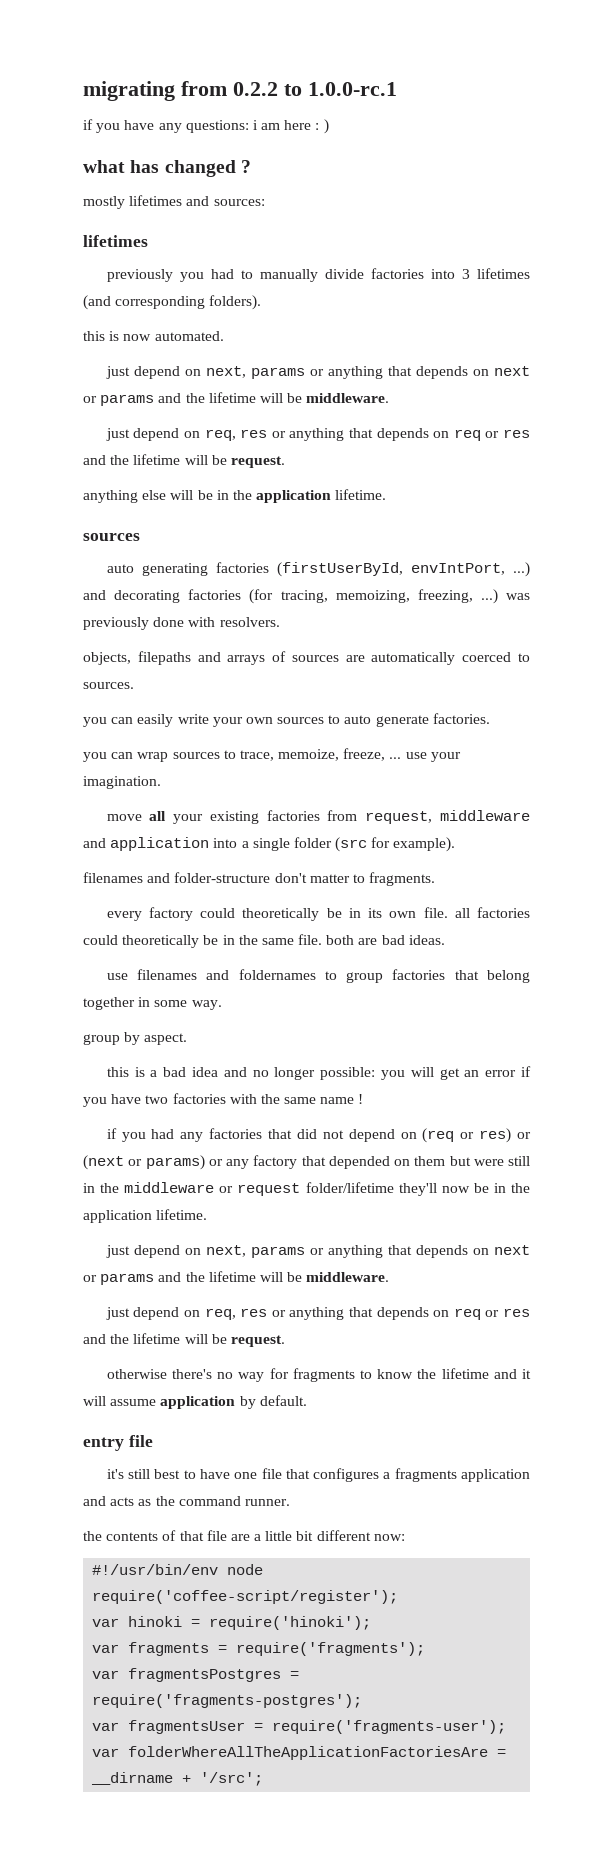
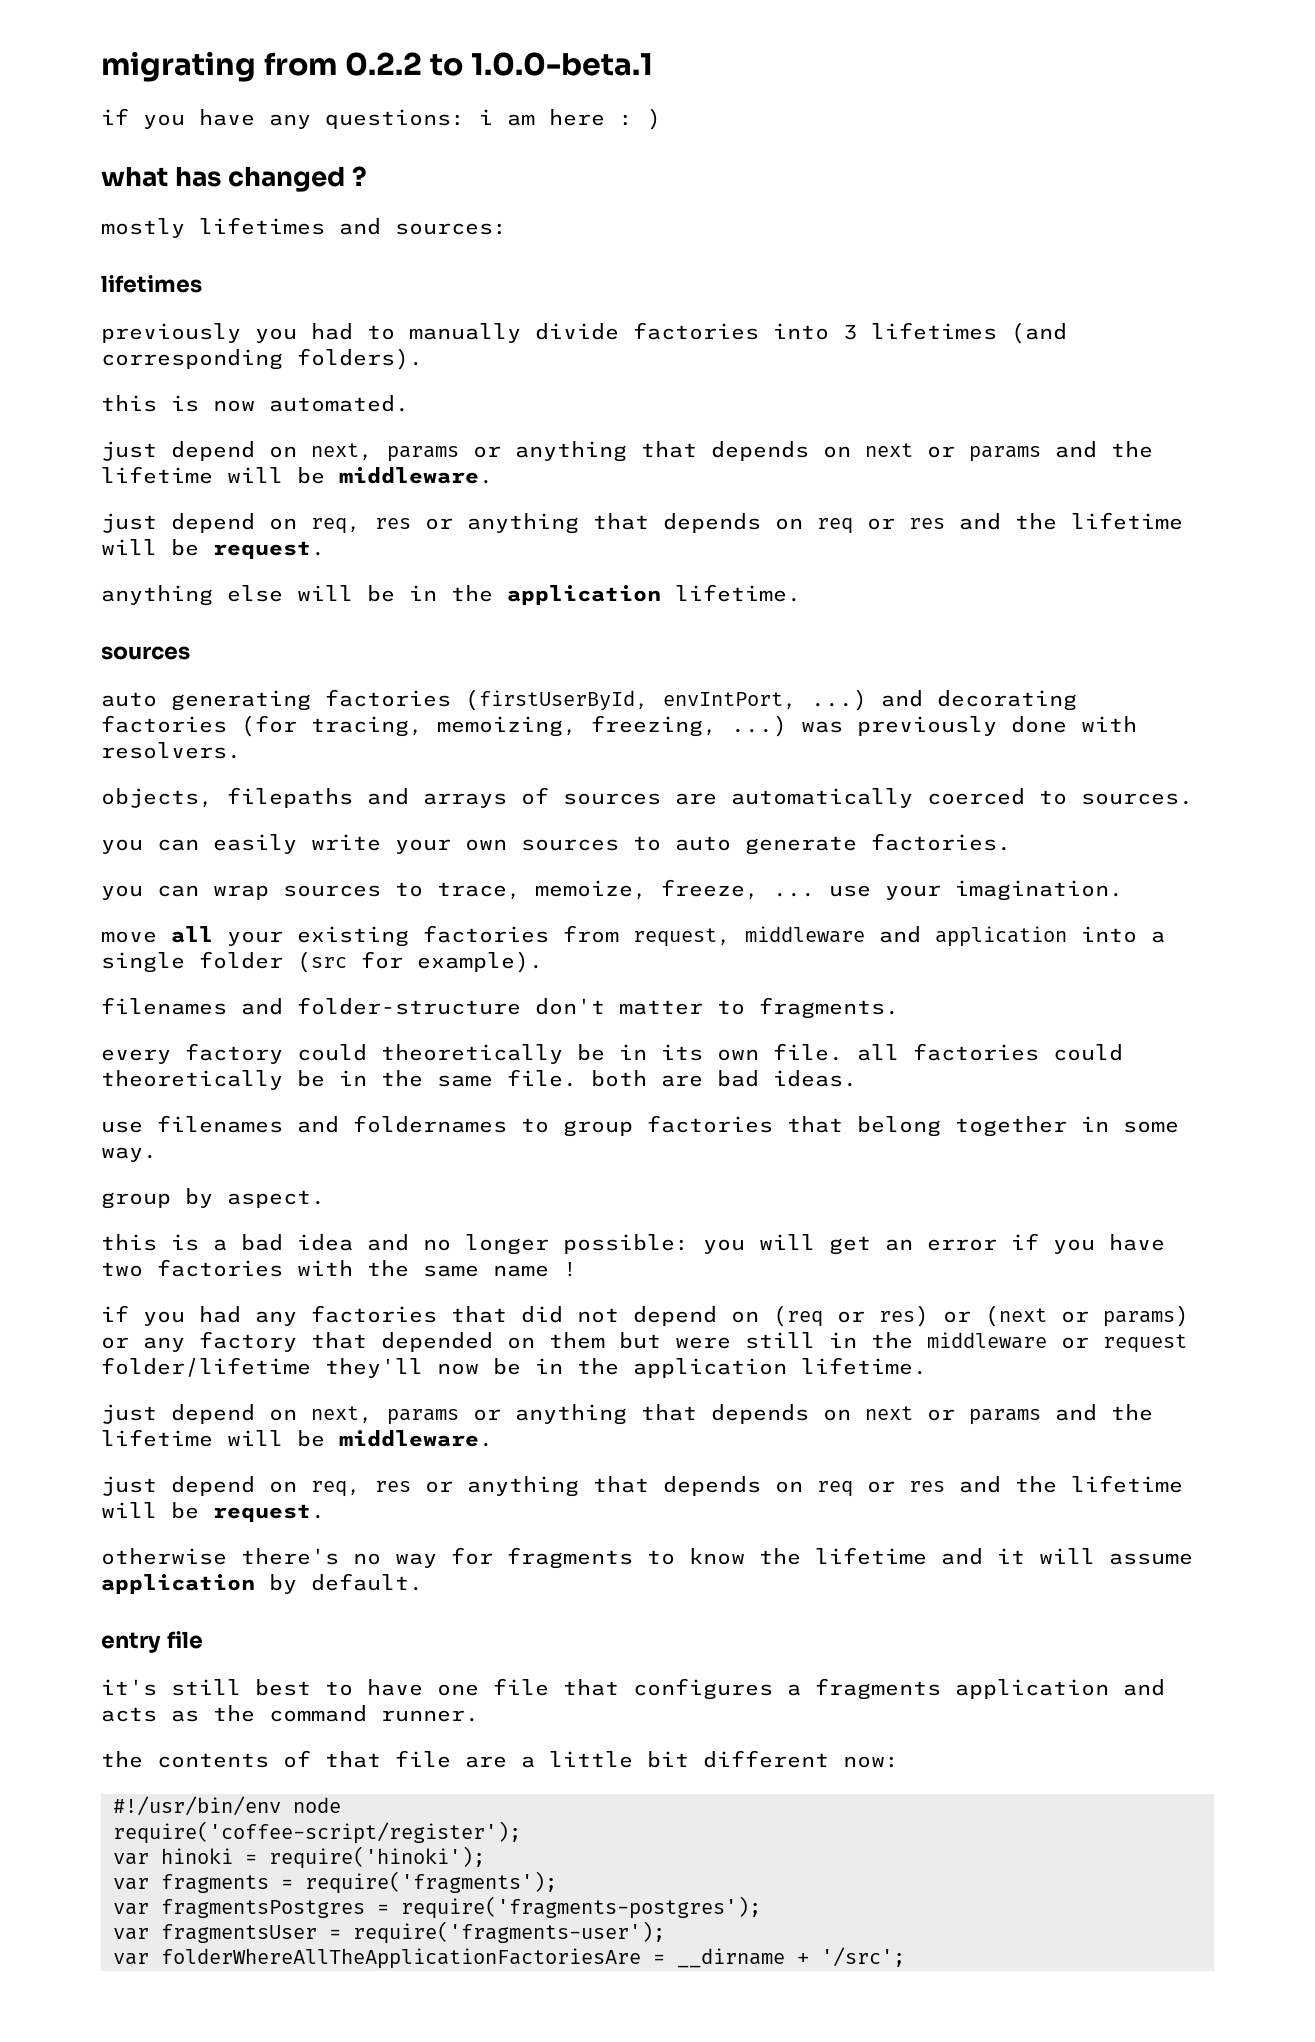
[308,82,397,96] 1.0.0-rc.1 -> [471,52,654,76] 1.0.0-beta.1

